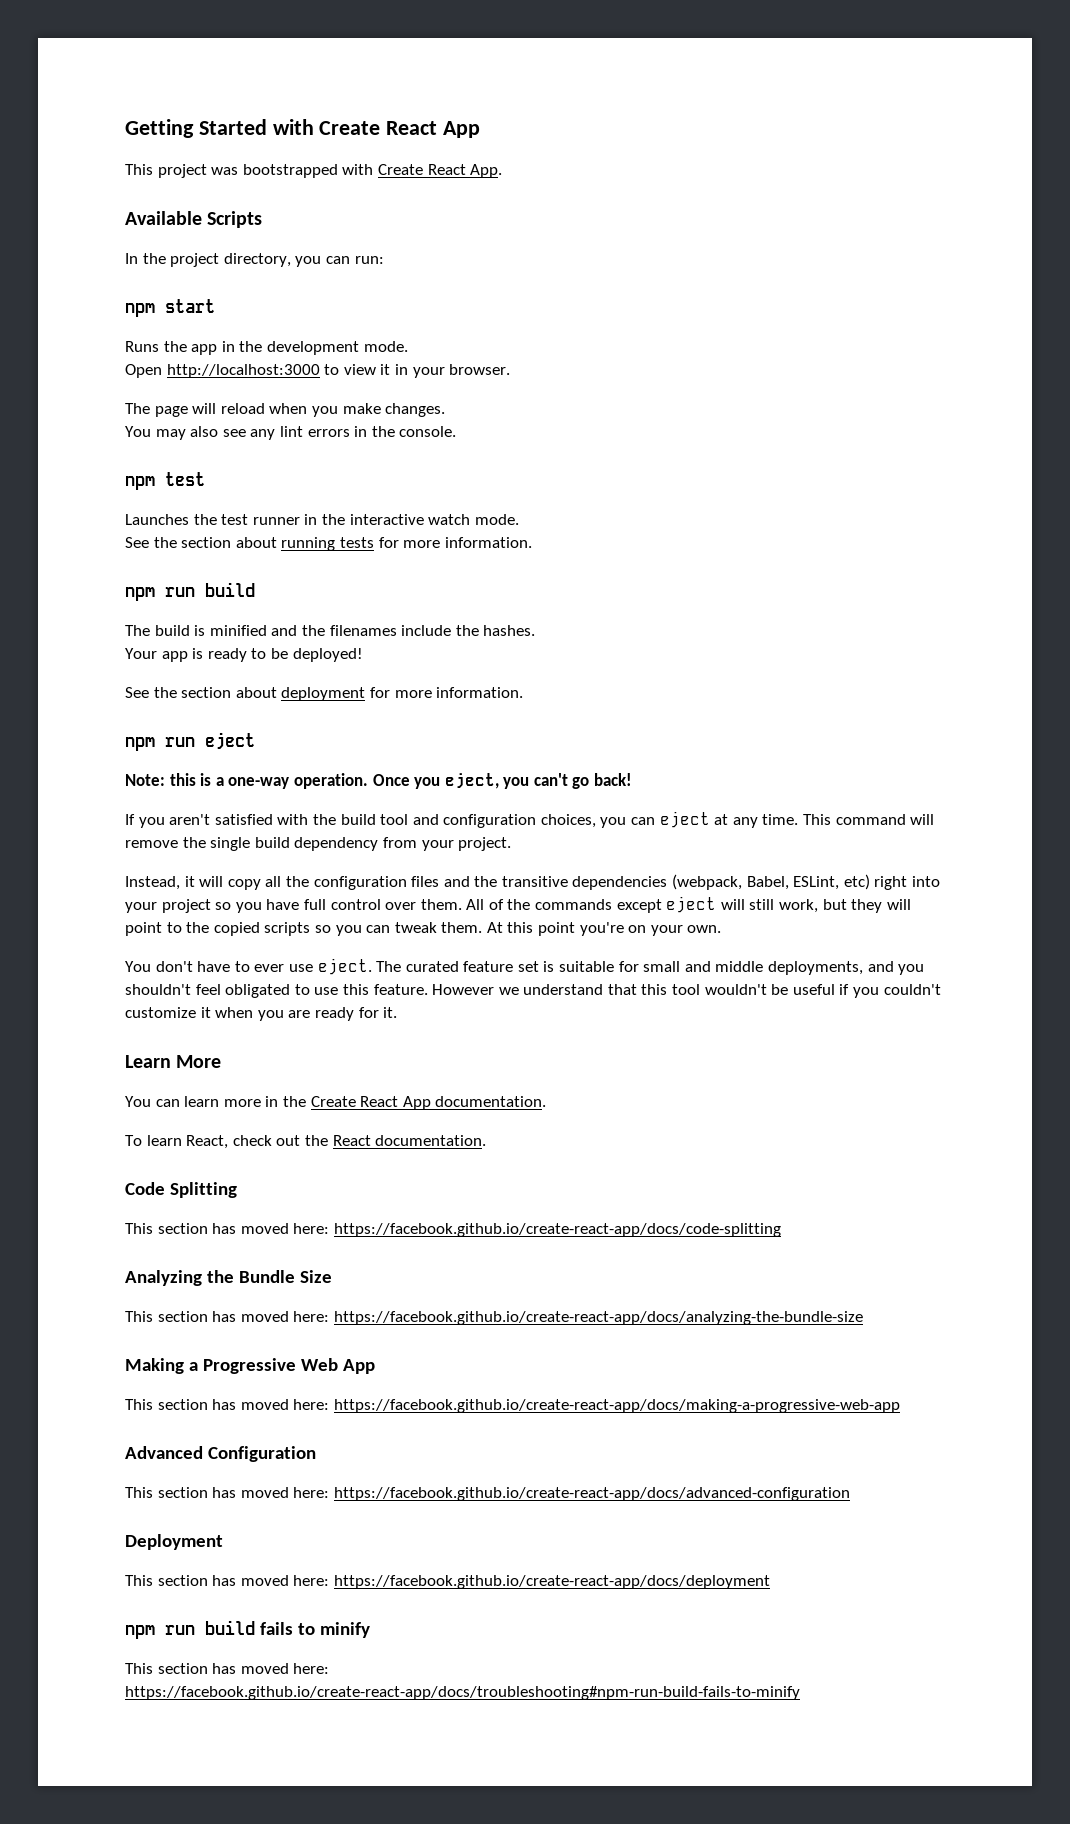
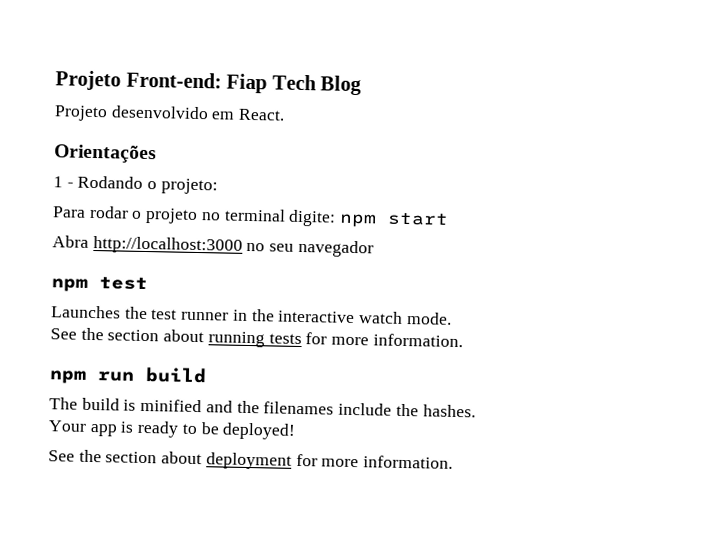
[125,119,481,138] [125,164,503,178] [125,211,263,228] [125,253,384,267] [125,299,215,317] [125,341,408,355] [125,364,511,378] [125,403,446,417] [125,426,457,440] Getting Started with Create React App // This project was bootstrapped with Create React App. // Available Scripts // In the project directory, you can run: // npm start // Runs the app in the development mode. // Open http://localhost:3000 to view it in your browser. // The page will reload when you make changes. // You may also see any lint errors in the console. -> [55,70,363,96] [54,105,286,122] [54,144,157,164] [53,175,218,195] [52,205,450,228] [52,235,374,258] Projeto Front-end: Fiap Tech Blog // Projeto desenvolvido em React. // Orientações // 1 - Rodando o projeto: // Para rodar o projeto no terminal digite: npm start // Abra http://localhost:3000 no seu navegador
[125,732,255,751] [125,773,633,789] [125,811,935,828] [125,837,512,851] [125,874,941,890] [125,896,911,913] [125,922,722,936] [125,958,925,975] [125,984,941,998] [125,1007,398,1021] [125,1055,222,1068] [125,1096,547,1110] [125,1135,487,1149] [125,1182,237,1198] [125,1223,781,1237] [125,1270,332,1286] [125,1311,863,1325] [125,1358,375,1374] [125,1399,900,1413] [125,1446,316,1462] [125,1487,850,1501] [125,1534,223,1550] [125,1575,770,1589] [125,1620,370,1639] [125,1663,330,1674] [125,1686,800,1700] // npm run eject // Note: this is a one-way operation. Once you eject, you can't go back! // If you aren't satisfied with the build tool and configuration choices, you can eject at any time. This command will remove the single build dependency from your project. // Instead, it will copy all the configuration files and the transitive dependencies (webpack, Babel, ESLint, etc) right into your project so you have full control over them. All of the commands except eject will still work, but they will point to the copied scripts so you can tweak them. At this point you're on your own. // You don't have to ever use eject. The curated feature set is suitable for small and middle deployments, and you shouldn't feel obligated to use this feature. However we understand that this tool wouldn't be useful if you couldn't customize it when you are ready for it. // Learn More // You can learn more in the Create React App documentation. // To learn React, check out the React documentation. // Code Splitting // This section has moved here: https://facebook.github.io/create-react-app/docs/code-splitting // Analyzing the Bundle Size // This section has moved here: https://facebook.github.io/create-react-app/docs/analyzing-the-bundle-size // Making a Progressive Web App // This section has moved here: https://facebook.github.io/create-react-app/docs/making-a-progressive-web-app // Advanced Configuration // This section has moved here: https://facebook.github.io/create-react-app/docs/advanced-configuration // Deployment // This section has moved here: https://facebook.github.io/create-react-app/docs/deployment // npm run build fails to minify // This section has moved here: https://facebook.github.io/create-react-app/docs/troubleshooting#npm-run-build-fails-to-minify -> (454, 462) none

